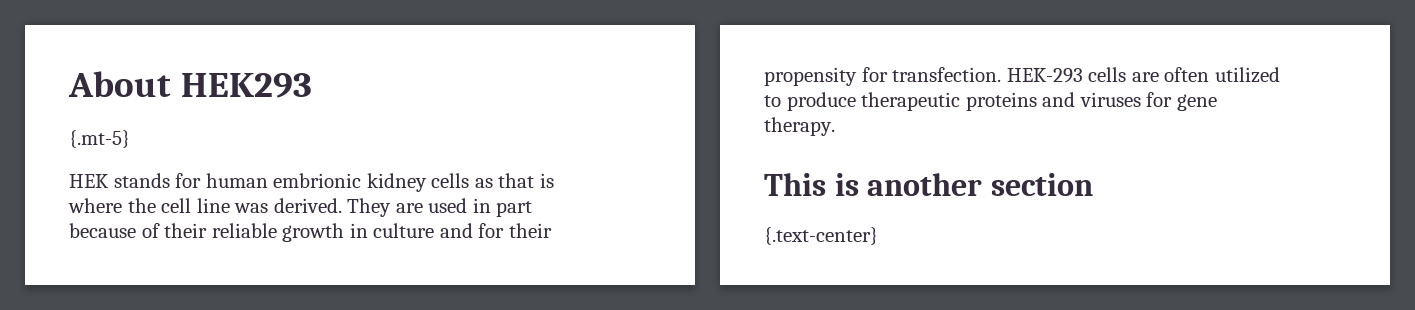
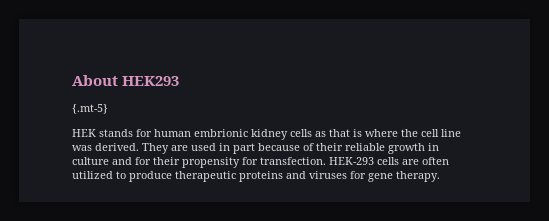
[764,173,1093,196] [764,227,878,245] // This is another section // {.text-center} -> (440, 176) none

